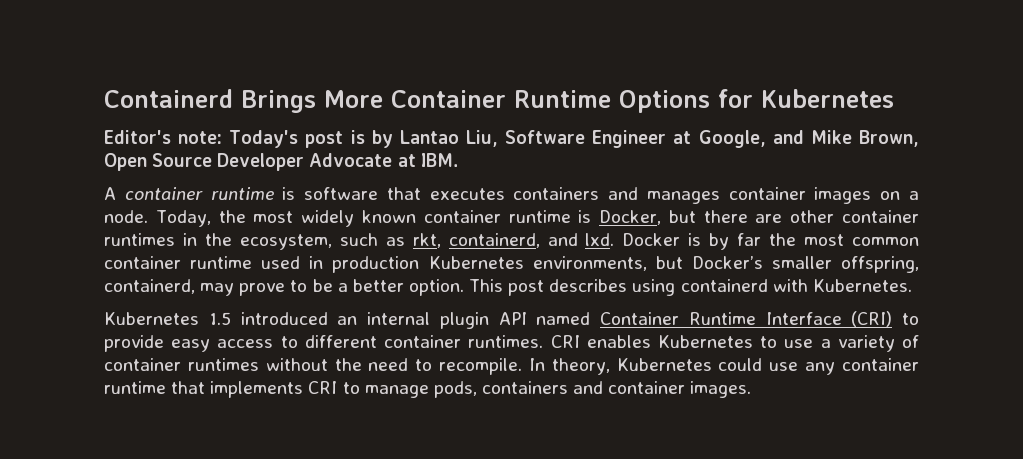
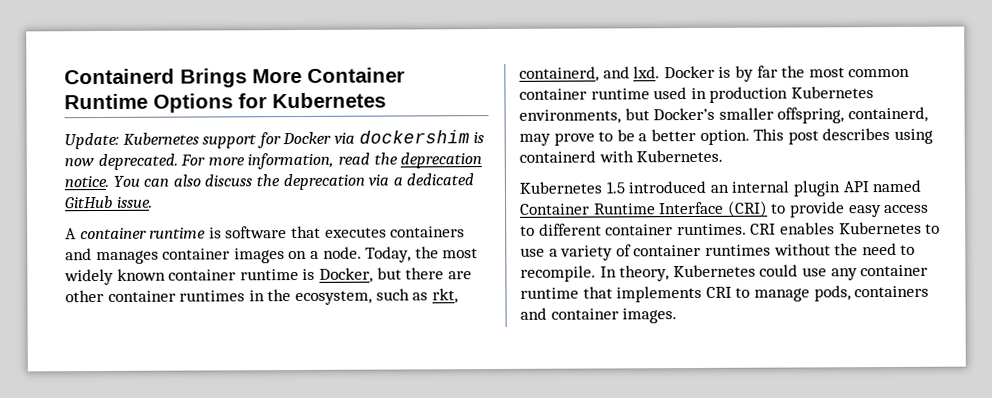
[104,130,919,148] [104,153,458,171] Editor's note: Today's post is by Lantao Liu, Software Engineer at Google, and Mike Brown, Open Source Developer Advocate at IBM. -> [64,130,485,150] [64,152,483,171] [64,173,475,191] [64,195,153,209] Update: Kubernetes support for Docker via dockershim is now deprecated. For more information, read the deprecation notice. You can also discuss the deprecation via a dedicated GitHub issue.

